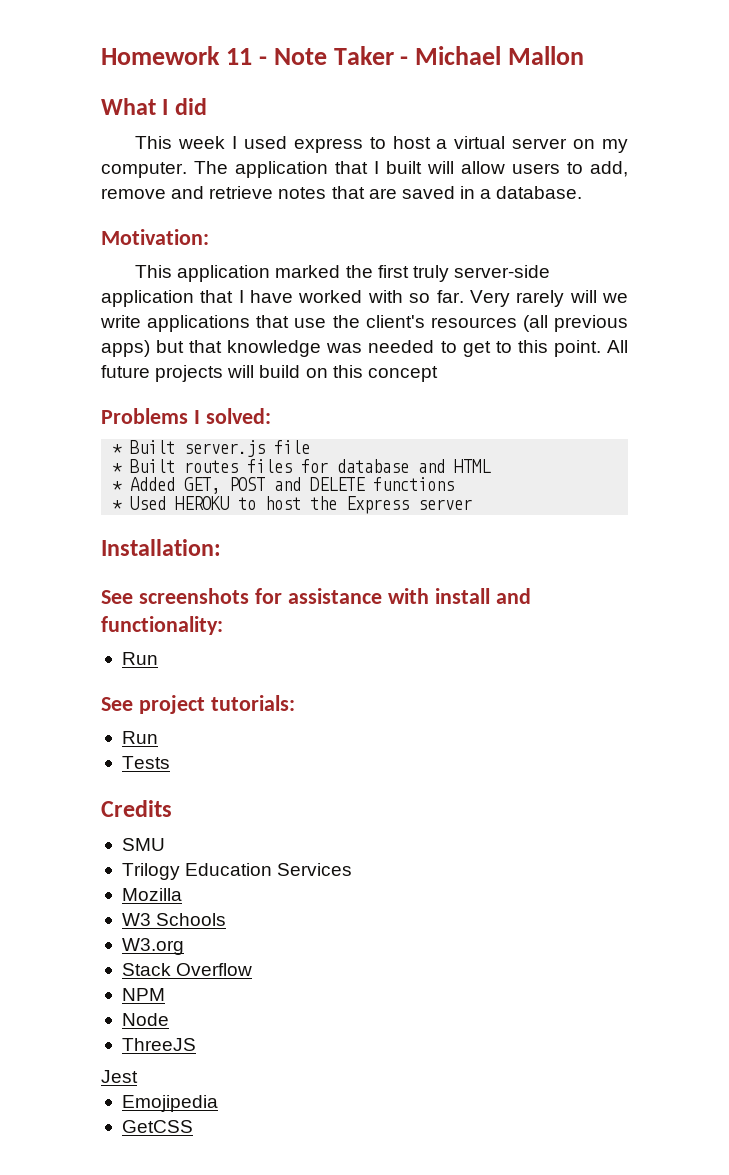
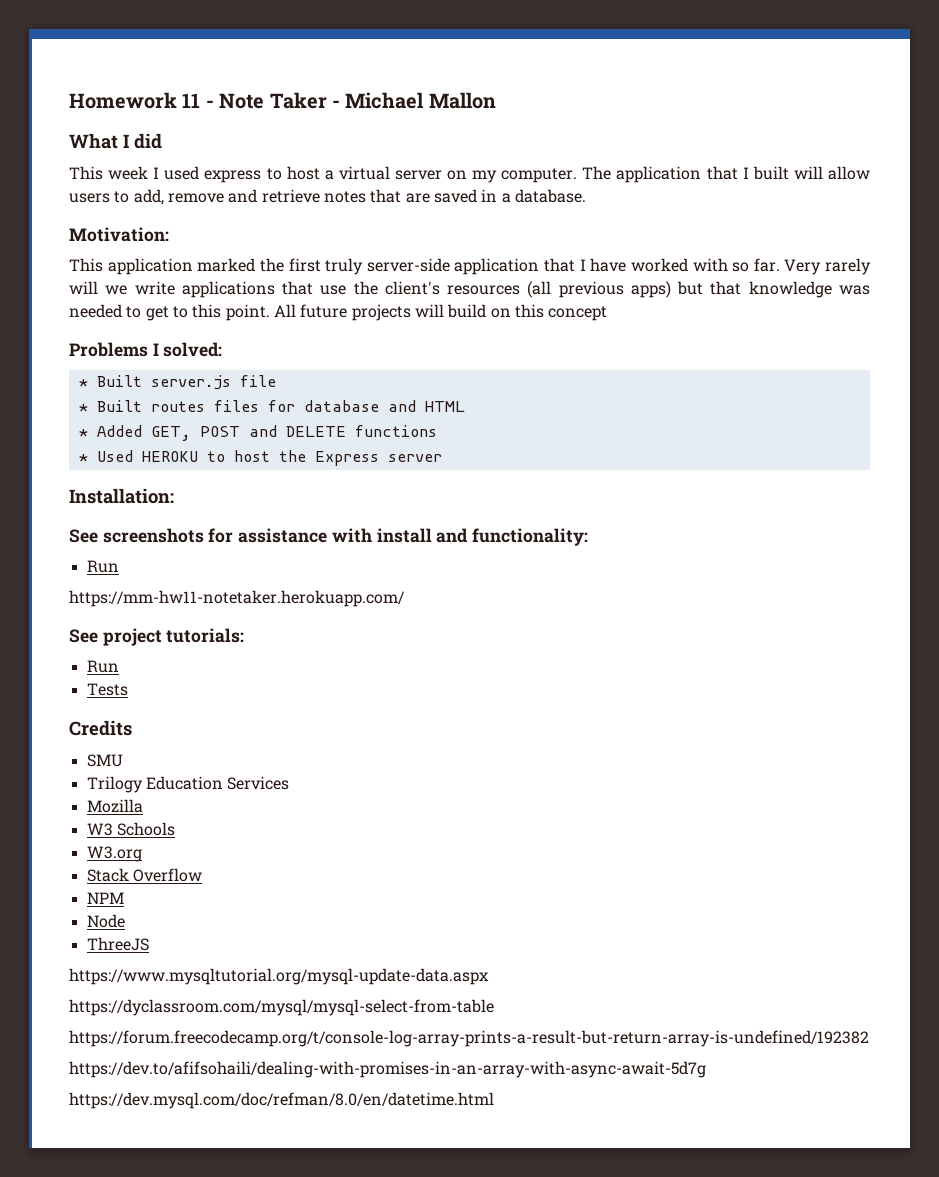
(158, 658) none -> [69,590,405,607] // https://mm-hw11-notetaker.herokuapp.com/
[101,1070,138,1083] [121,1095,218,1112] [121,1120,193,1133] Jest // Emojipedia // GetCSS -> [69,968,489,985] [69,999,494,1016] [69,1030,869,1047] [69,1061,706,1078] [69,1092,494,1109] https://www.mysqltutorial.org/mysql-update-data.aspx // https://dyclassroom.com/mysql/mysql-select-from-table // https://forum.freecodecamp.org/t/console-log-array-prints-a-result-but-return-array-is-undefined/192382 // https://dev.to/afifsohaili/dealing-with-promises-in-an-array-with-async-await-5d7g // https://dev.mysql.com/doc/refman/8.0/en/datetime.html

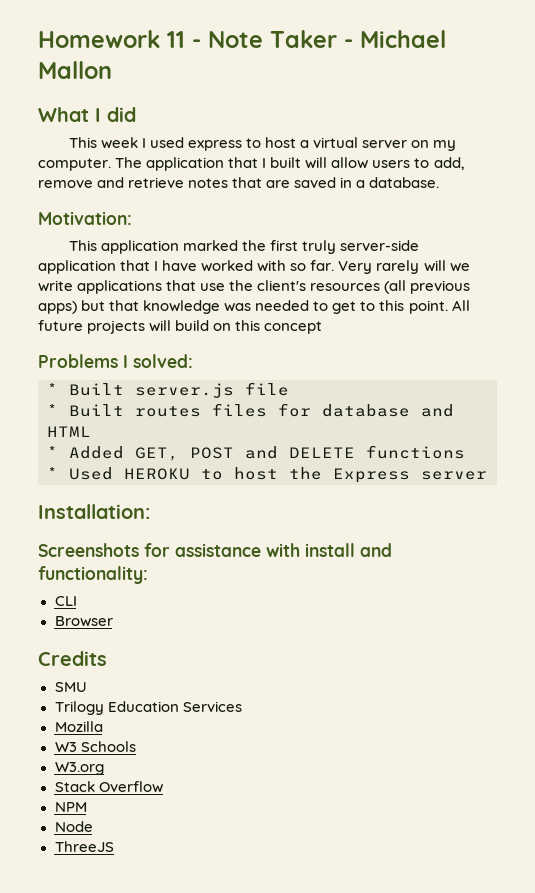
[69,528,204,543] See screenshots -> [38,543,139,557] Screenshots
[86,560,119,573] [69,590,405,607] [69,628,245,646] [86,660,119,673] [86,683,128,696] Run // https://mm-hw11-notetaker.herokuapp.com/ // See project tutorials: // Run // Tests -> [54,596,77,606] [54,616,113,627] CLI // Browser
[69,968,489,985] [69,999,494,1016] [69,1030,869,1047] [69,1061,706,1078] [69,1092,494,1109] // https://www.mysqltutorial.org/mysql-update-data.aspx // https://dyclassroom.com/mysql/mysql-select-from-table // https://forum.freecodecamp.org/t/console-log-array-prints-a-result-but-return-array-is-undefined/192382 // https://dev.to/afifsohaili/dealing-with-promises-in-an-array-with-async-await-5d7g // https://dev.mysql.com/doc/refman/8.0/en/datetime.html -> (114, 846) none

